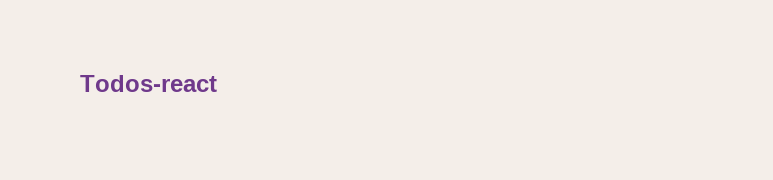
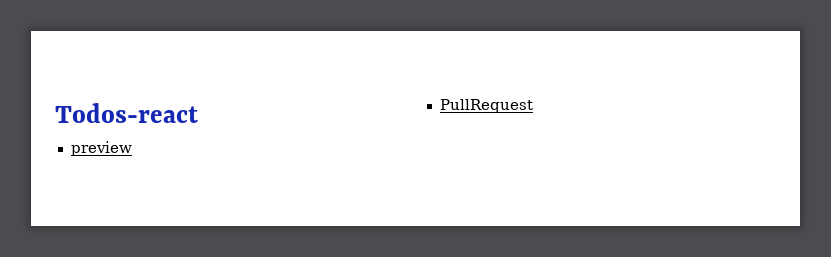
(217, 83) none -> [70,141,132,156] [439,99,533,113] // preview // PullRequest

